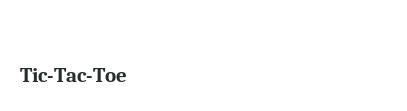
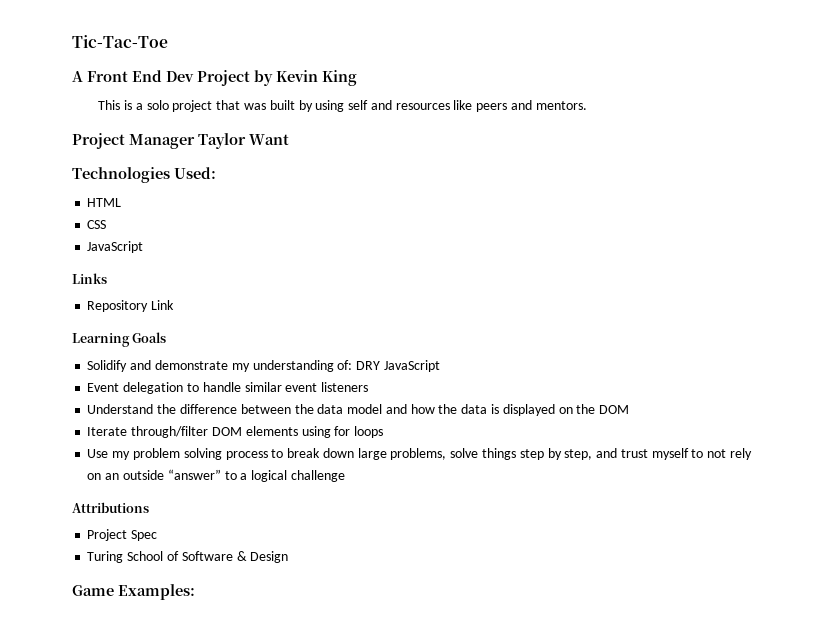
(127, 75) none -> [72,70,357,86] [98,100,587,112] [72,133,289,149] [72,167,216,183] [87,198,122,207] [87,220,107,229] [87,241,144,253] [72,273,107,284] [87,300,175,312] [72,332,167,347] [87,360,440,372] [87,382,369,394] [87,404,630,416] [87,426,384,438] [87,448,752,460] [87,469,345,482] [72,502,149,513] [87,529,158,541] [87,551,289,563] [72,584,195,600] // A Front End Dev Project by Kevin King // This is a solo project that was built by using self and resources like peers and mentors. // Project Manager Taylor Want // Technologies Used: // HTML // CSS // JavaScript // Links // Repository Link // Learning Goals // Solidify and demonstrate my understanding of: DRY JavaScript // Event delegation to handle similar event listeners // Understand the difference between the data model and how the data is displayed on the DOM // Iterate through/filter DOM elements using for loops // Use my problem solving process to break down large problems, solve things step by step, and trust myself to not rely on an outside “answer” to a logical challenge // Attributions // Project Spec // Turing School of Software & Design // Game Examples:

